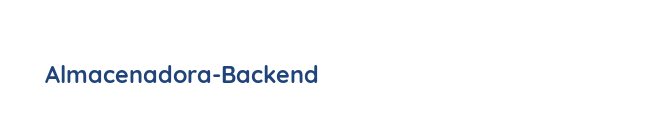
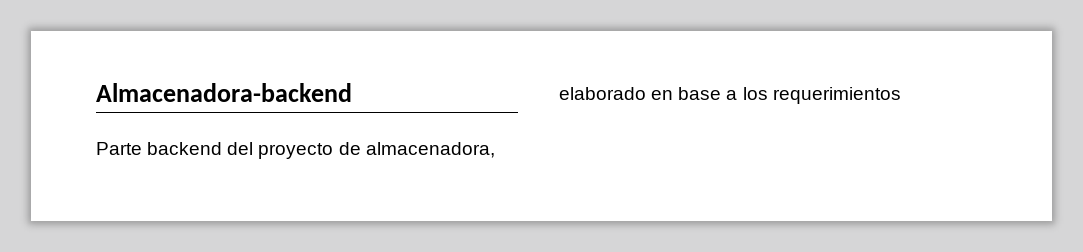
[45,65,319,83] Almacenadora-Backend -> [96,83,352,102] [96,142,495,159] [559,87,901,104] Almacenadora-backend // Parte backend del proyecto de almacenadora, elaborado en base a los requerimientos

